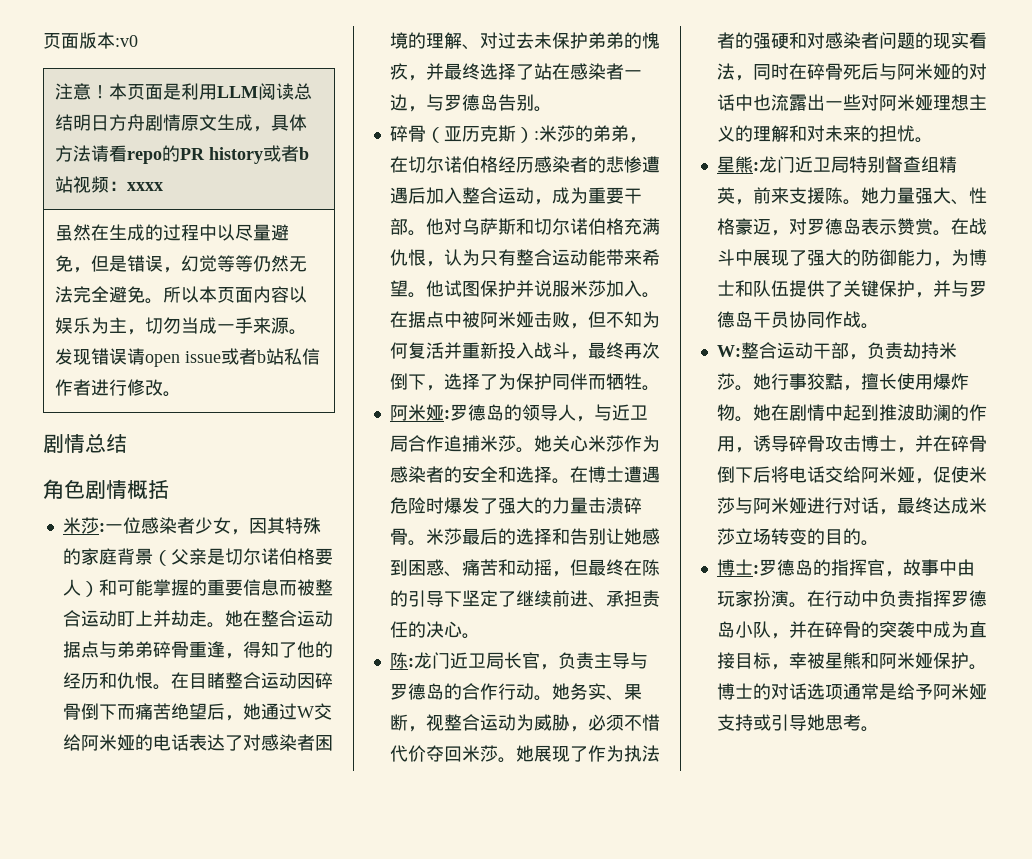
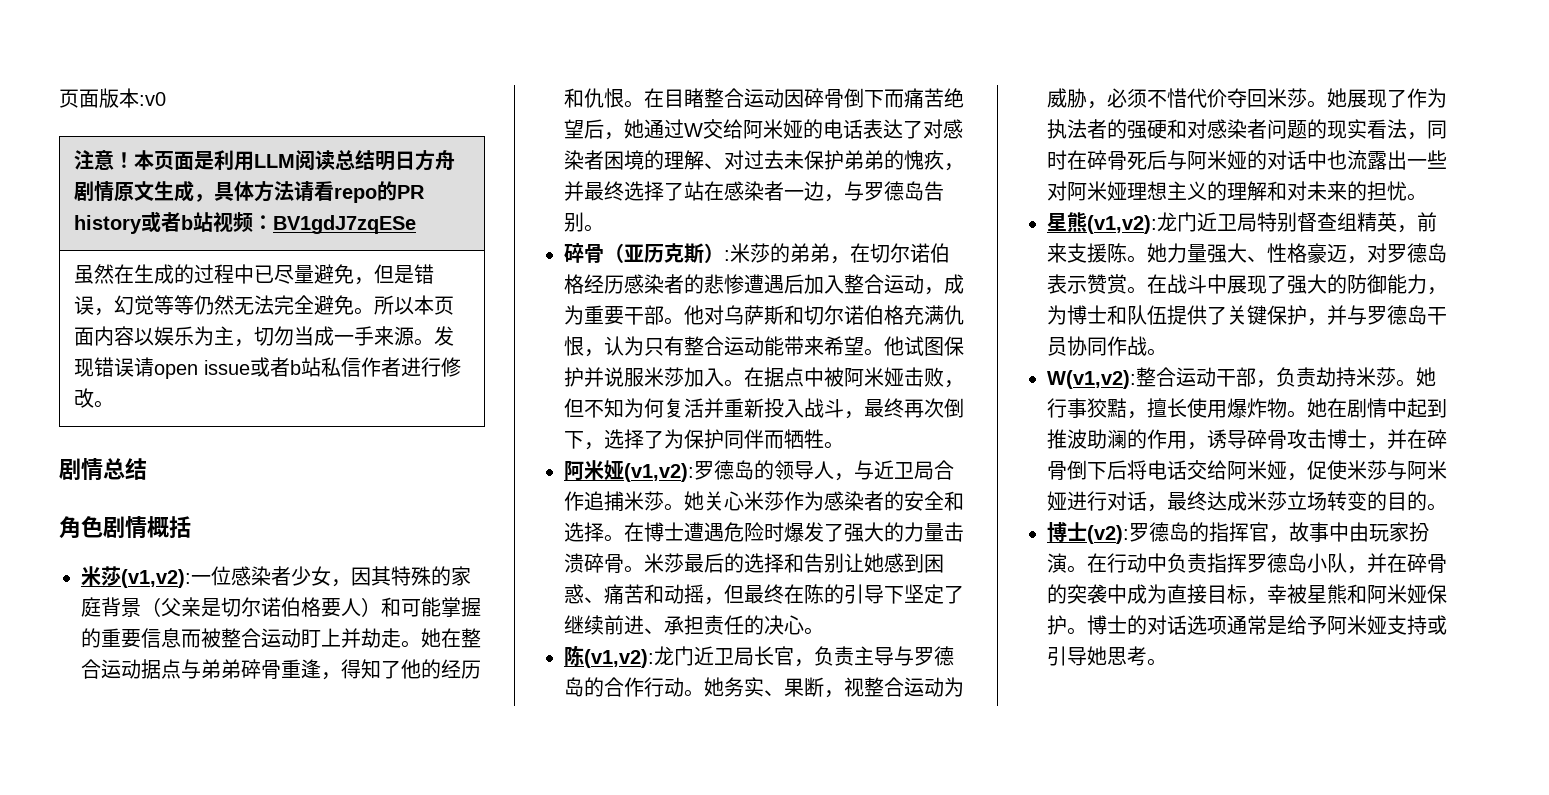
[126,182,163,191] xxxx -> [273,215,417,234] BV1gdJ7zqESe
[216,224,235,241] 以 -> [254,265,275,283] 已
[98,523,105,532] : -> [121,569,191,588] (v1,v2):
[443,410,450,419] : -> [624,463,694,482] (v1,v2):
[407,658,414,667] : -> [584,649,654,668] (v1,v2):
[752,162,759,171] : -> [1087,215,1157,234] (v1,v2):
[716,345,741,357] W: -> [1047,370,1136,389] W(v1,v2):
[752,565,759,574] : -> [1087,525,1129,544] (v2):

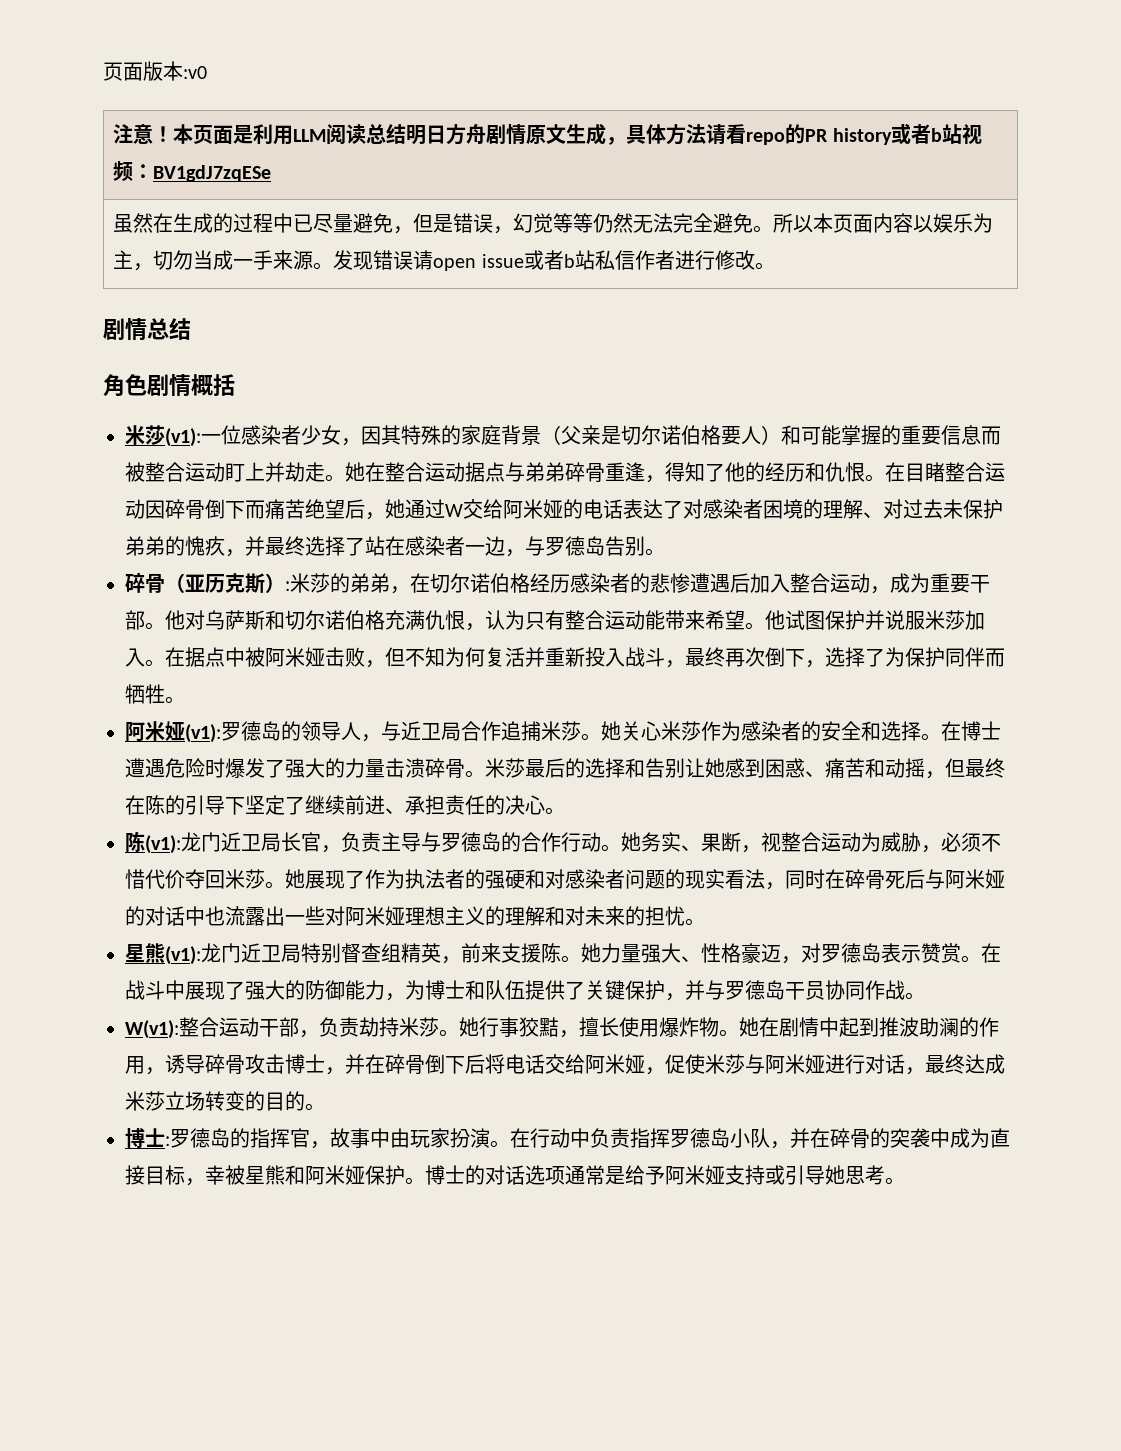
[121,569,191,588] (v1,v2): -> [165,428,201,447] (v1):
[624,463,694,482] (v1,v2): -> [185,724,221,743] (v1):
[584,649,654,668] (v1,v2): -> [145,835,181,854] (v1):
[1087,215,1157,234] (v1,v2): -> [165,946,201,965] (v1):
[1047,370,1136,389] W(v1,v2): -> [125,1020,179,1039] W(v1):
[1087,525,1129,544] (v2): -> [165,1136,170,1146] :

